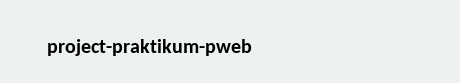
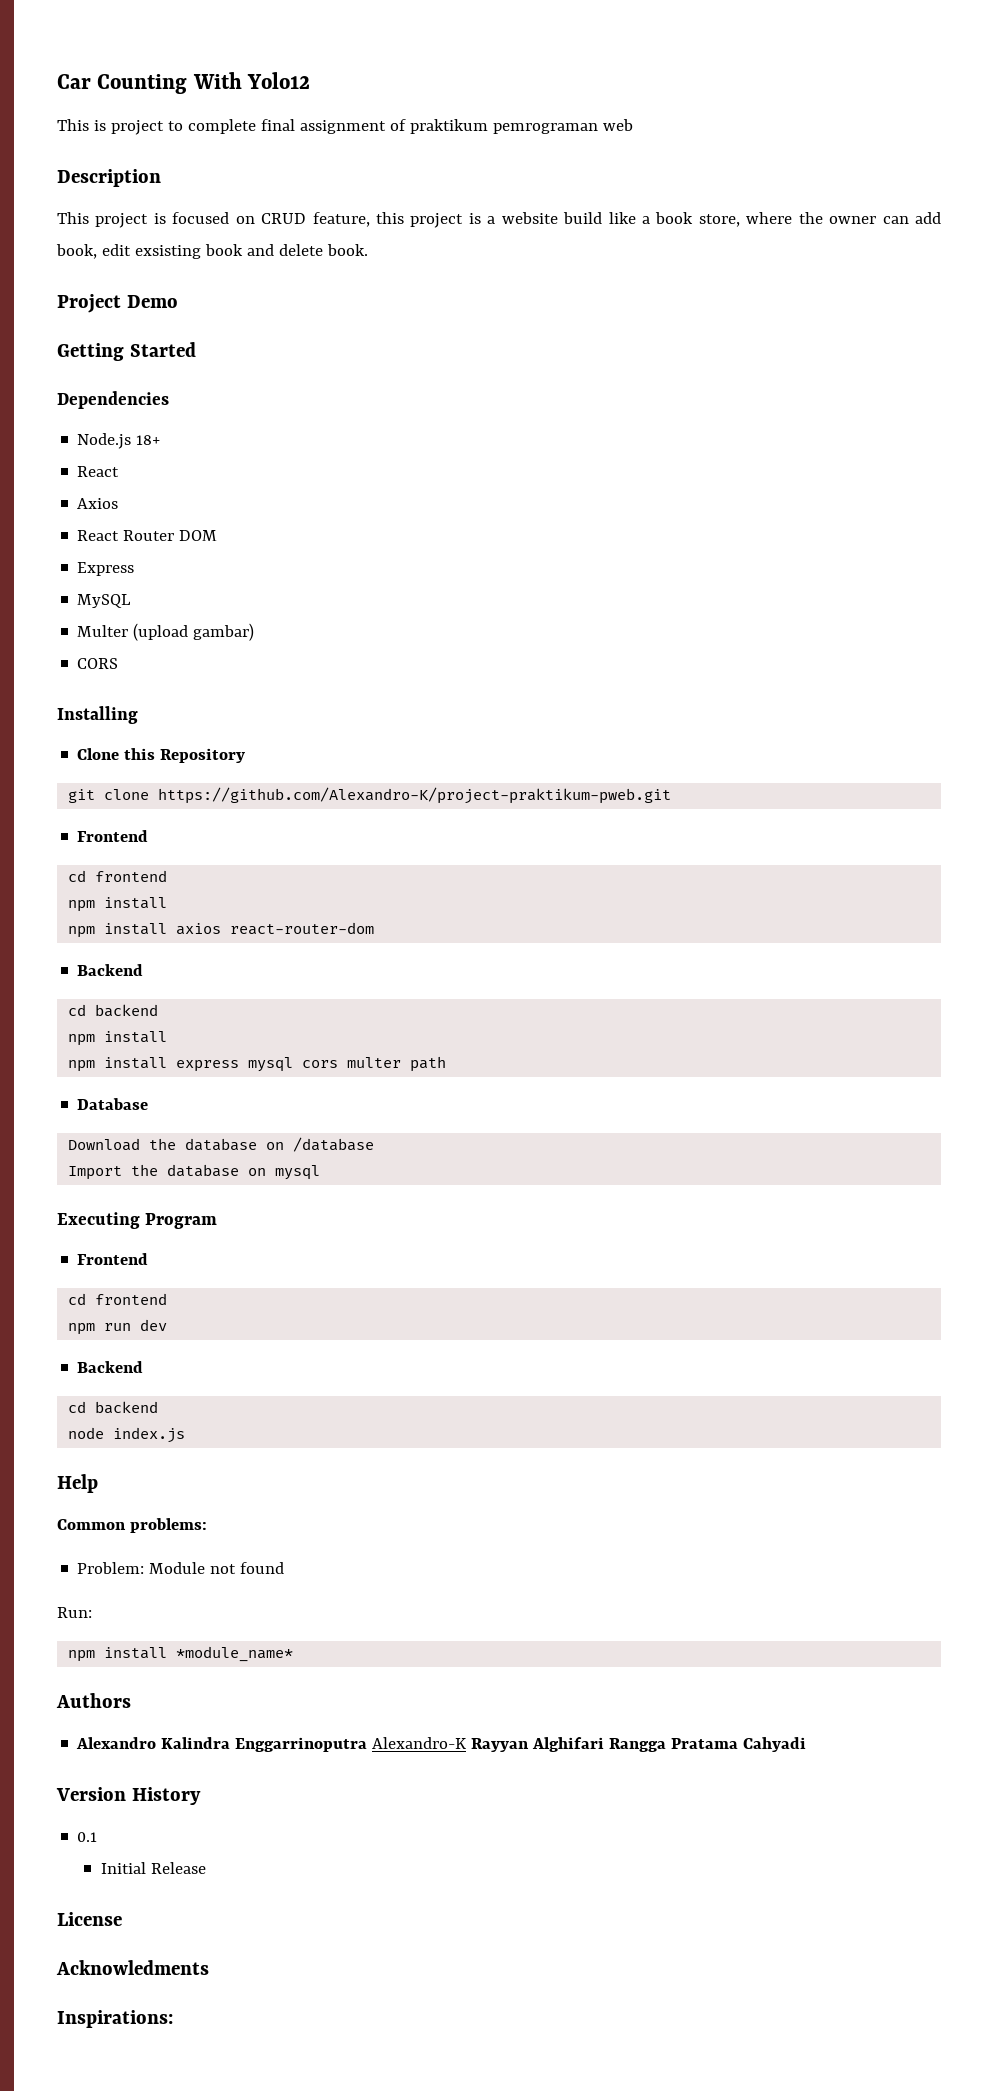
[47,39,252,56] project-praktikum-pweb -> [57,72,311,94] [57,119,633,135] [57,169,161,187] [57,212,942,228] [56,244,368,259] [57,294,178,313] [57,342,196,361] [57,391,169,409] [77,433,161,449] [77,466,120,477] [77,498,119,509] [77,530,218,541] [77,562,135,576] [77,594,132,608] [77,623,255,641] [77,658,119,669] [57,706,138,724] [77,748,246,763] [68,787,672,804] [77,830,149,842] [68,870,168,882] [68,897,168,912] [68,922,375,938] [77,964,144,976] [68,1004,159,1017] [68,1031,168,1046] [68,1056,447,1072] [77,1098,149,1110] [68,1137,375,1152] [68,1164,321,1180] [57,1212,218,1229] [77,1253,149,1265] [68,1293,168,1305] [68,1319,168,1335] [77,1361,144,1373] [68,1401,159,1414] [68,1427,186,1443] [57,1474,98,1493] [57,1518,207,1533] [77,1562,285,1574] [57,1607,92,1618] [68,1646,294,1662] [56,1693,131,1708] [76,1737,807,1752] [56,1787,201,1805] [77,1832,98,1842] [101,1862,207,1874] [57,1912,122,1926] [56,1960,209,1975] [57,2010,173,2028] Car Counting With Yolo12 // This is project to complete final assignment of praktikum pemrograman web // Description // This project is focused on CRUD feature, this project is a website build like a book store, where the owner can add book, edit exsisting book and delete book. // Project Demo // Getting Started // Dependencies // Node.js 18+ // React // Axios // React Router DOM // Express // MySQL // Multer (upload gambar) // CORS // Installing // Clone this Repository // git clone https://github.com/Alexandro-K/project-praktikum-pweb.git // Frontend // cd frontend // npm install // npm install axios react-router-dom // Backend // cd backend // npm install // npm install express mysql cors multer path // Database // Download the database on /database // Import the database on mysql // Executing Program // Frontend // cd frontend // npm run dev // Backend // cd backend // node index.js // Help // Common problems: // Problem: Module not found // Run: // npm install *module_name* // Authors // Alexandro Kalindra Enggarrinoputra Alexandro-K Rayyan Alghifari Rangga Pratama Cahyadi // Version History // 0.1 // Initial Release // License // Acknowledments // Inspirations:

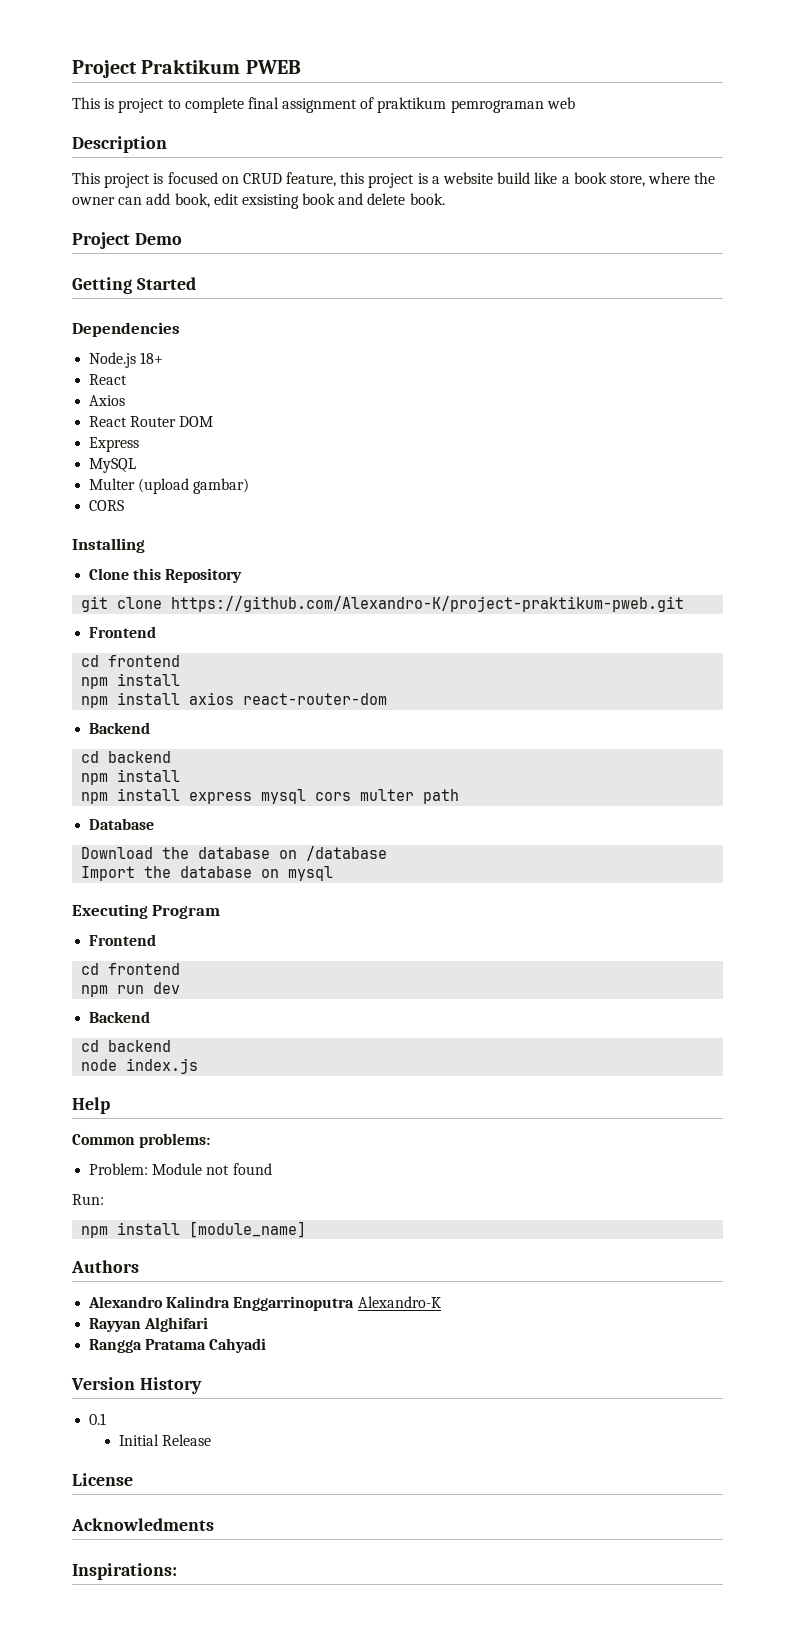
[57,72,311,94] Car Counting With Yolo12 -> [72,59,301,78] Project Praktikum PWEB
[176,1646,294,1662] *module_name* -> [189,1221,307,1238] [module_name]
(467, 1743) none -> (441, 1302) //
(605, 1744) none -> (209, 1324) //

